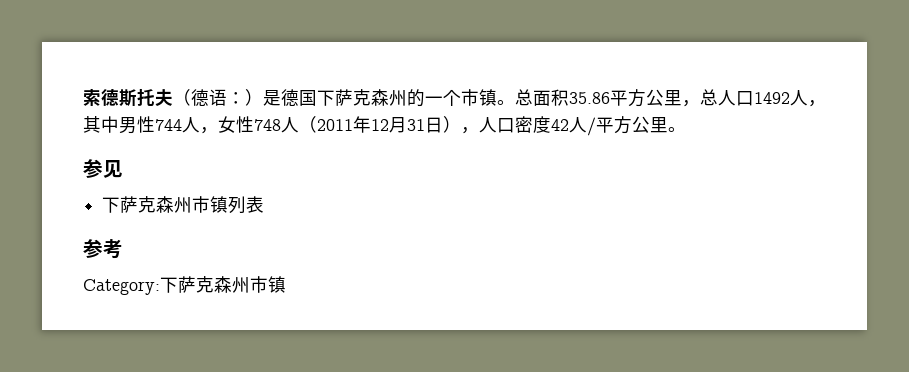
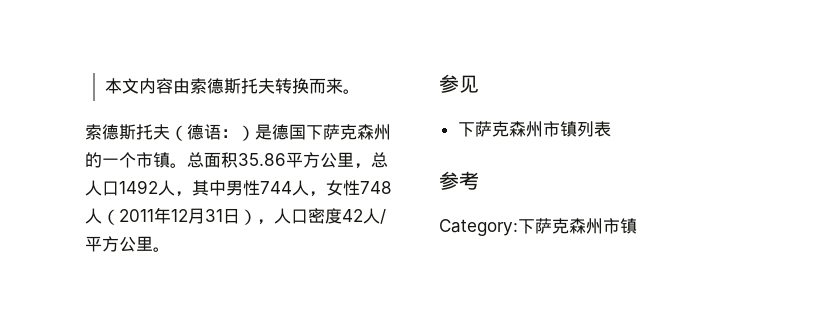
(83, 97) none -> [104,78,360,94] 本文内容由索德斯托夫转换而来。 //

